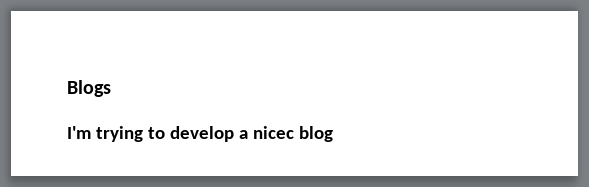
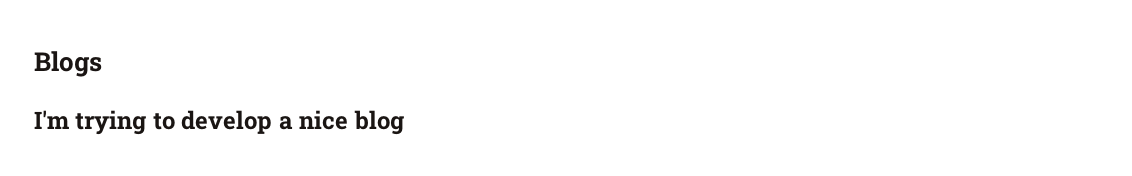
[252,126,294,139] nicec -> [299,110,349,130] nice

